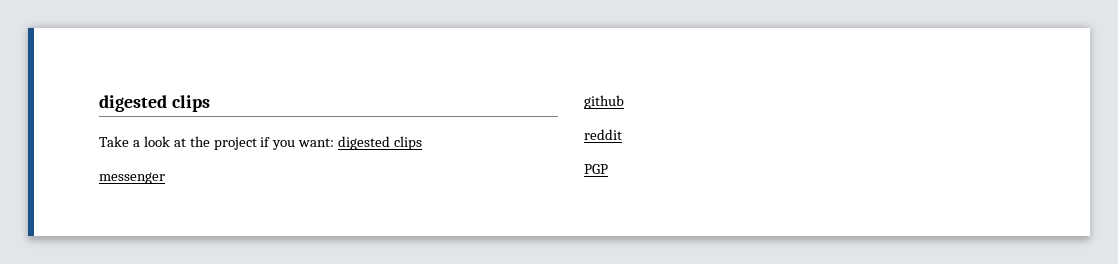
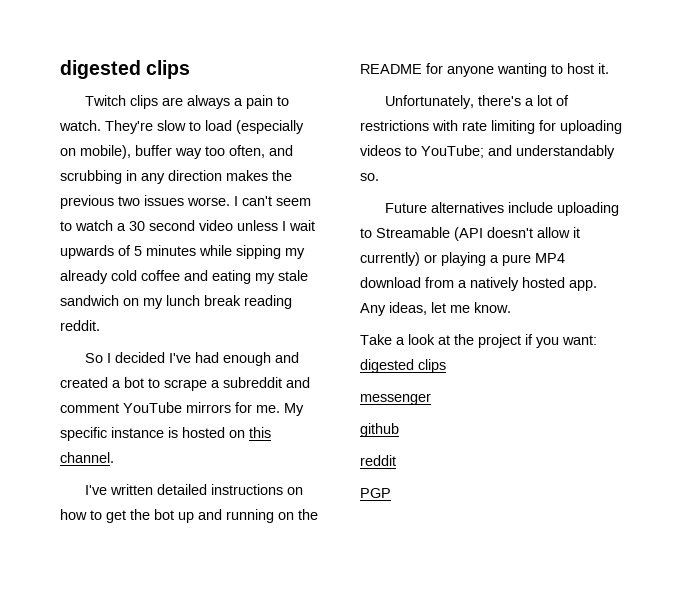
[99,95,210,112] digested clips -> [60,60,191,79] [84,95,289,109] [59,120,304,134] [60,145,293,159] [60,170,292,184] [60,195,311,209] [60,220,315,231] [60,245,305,259] [60,270,308,284] [60,295,292,309] [60,320,100,331] [84,352,299,366] [60,377,310,391] [60,402,304,416] [60,427,271,441] [60,452,114,463] [84,484,303,495] [60,509,318,523] [360,63,609,77] [384,95,569,109] [360,120,622,134] [360,145,615,159] [360,173,379,181] [384,202,619,216] [360,227,580,241] [360,252,565,266] [360,277,597,291] [360,302,511,316] digested clips // Twitch clips are always a pain to watch. They're slow to load (especially on mobile), buffer way too often, and scrubbing in any direction makes the previous two issues worse. I can't seem to watch a 30 second video unless I wait upwards of 5 minutes while sipping my already cold coffee and eating my stale sandwich on my lunch break reading reddit. // So I decided I've had enough and created a bot to scrape a subreddit and comment YouTube mirrors for me. My specific instance is hosted on this channel. // I've written detailed instructions on how to get the bot up and running on the README for anyone wanting to host it. // Unfortunately, there's a lot of restrictions with rate limiting for uploading videos to YouTube; and understandably so. // Future alternatives include uploading to Streamable (API doesn't allow it currently) or playing a pure MP4 download from a natively hosted app. Any ideas, let me know.

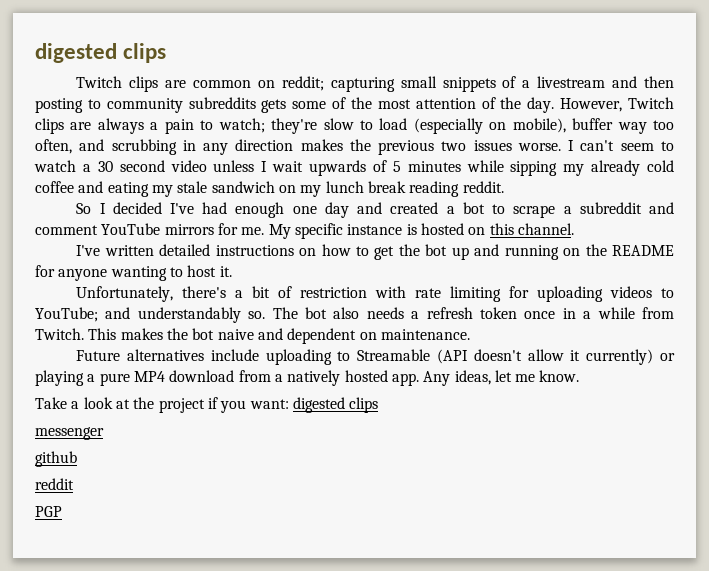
(183, 101) none -> [192,76,674,92] [35,97,674,113] [35,118,92,134] common on reddit; capturing small snippets of a livestream and then posting to community subreddits gets some of the most attention of the day. However, Twitch clips are
[59,120,153,134] watch. They're -> [218,118,318,134] watch; they're
(271, 359) none -> [292,202,349,218] one day
[536,95,569,106] [360,120,429,131] lot of restrictions -> [252,286,368,298] bit of restriction
(379, 177) none -> [272,307,674,319] [35,328,470,344] The bot also needs a refresh token once in a while from Twitch. This makes the bot naive and dependent on maintenance.

